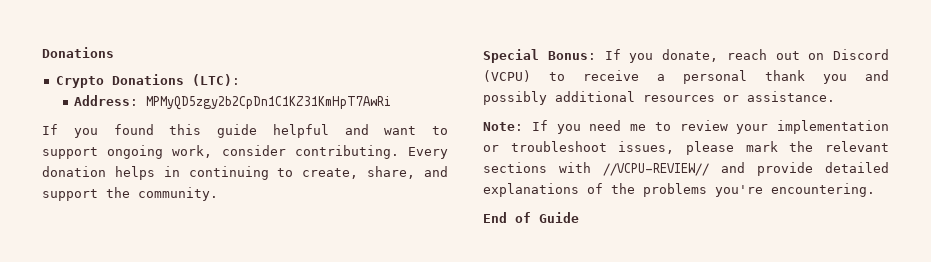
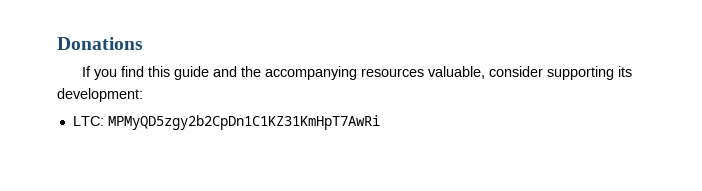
[42,47,114,58] [55,74,240,88] [74,95,392,110] [42,124,154,138] Donations // Crypto Donations (LTC): // Address: MPMyQD5zgy2b2CpDn1C1KZ31KmHpT7AwRi // If you found -> [57,37,143,50] [81,66,144,80] Donations // If you find
[272,124,448,138] [42,145,448,159] [42,166,448,180] [42,187,218,201] [483,49,889,63] [483,70,889,84] [483,91,835,105] [483,120,889,134] [483,141,889,155] [483,162,889,176] [483,183,875,197] [483,212,579,223] helpful and want to support ongoing work, consider contributing. Every donation helps in continuing to create, share, and support the community. // Special Bonus: If you donate, reach out on Discord (VCPU) to receive a personal thank you and possibly additional resources or assistance. // Note: If you need me to review your implementation or troubleshoot issues, please mark the relevant sections with //VCPU-REVIEW// and provide detailed explanations of the problems you're encountering. // End of Guide -> [212,66,632,80] [57,88,143,102] [72,115,380,130] and the accompanying resources valuable, consider supporting its development: // LTC: MPMyQD5zgy2b2CpDn1C1KZ31KmHpT7AwRi

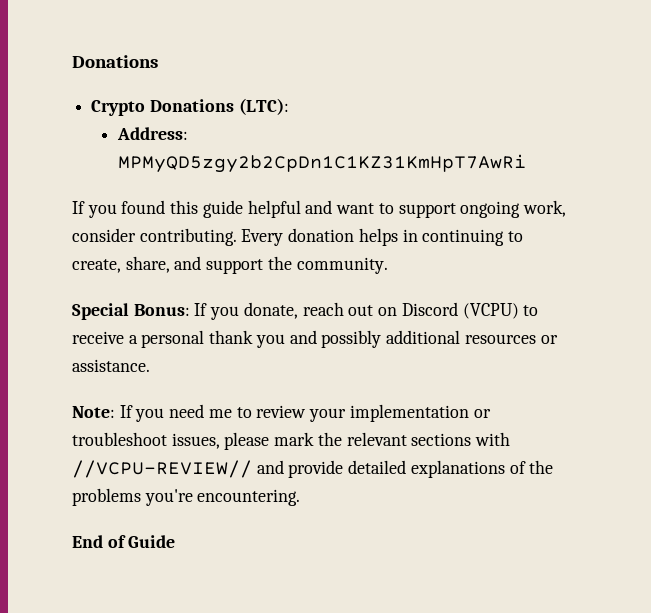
[57,37,143,50] [81,66,144,80] Donations // If you find -> [72,55,158,68] [91,98,289,116] [116,127,188,140] [117,154,526,173] [72,200,166,218] Donations // Crypto Donations (LTC): // Address: MPMyQD5zgy2b2CpDn1C1KZ31KmHpT7AwRi // If you found
[212,66,632,80] [57,88,143,102] [72,115,380,130] and the accompanying resources valuable, consider supporting its development: // LTC: MPMyQD5zgy2b2CpDn1C1KZ31KmHpT7AwRi -> [247,200,566,218] [72,228,524,246] [72,256,388,274] [72,302,539,320] [72,330,558,348] [72,359,150,372] [72,404,491,422] [72,432,511,450] [72,460,554,478] [72,488,301,506] [72,535,176,548] helpful and want to support ongoing work, consider contributing. Every donation helps in continuing to create, share, and support the community. // Special Bonus: If you donate, reach out on Discord (VCPU) to receive a personal thank you and possibly additional resources or assistance. // Note: If you need me to review your implementation or troubleshoot issues, please mark the relevant sections with //VCPU-REVIEW// and provide detailed explanations of the problems you're encountering. // End of Guide

